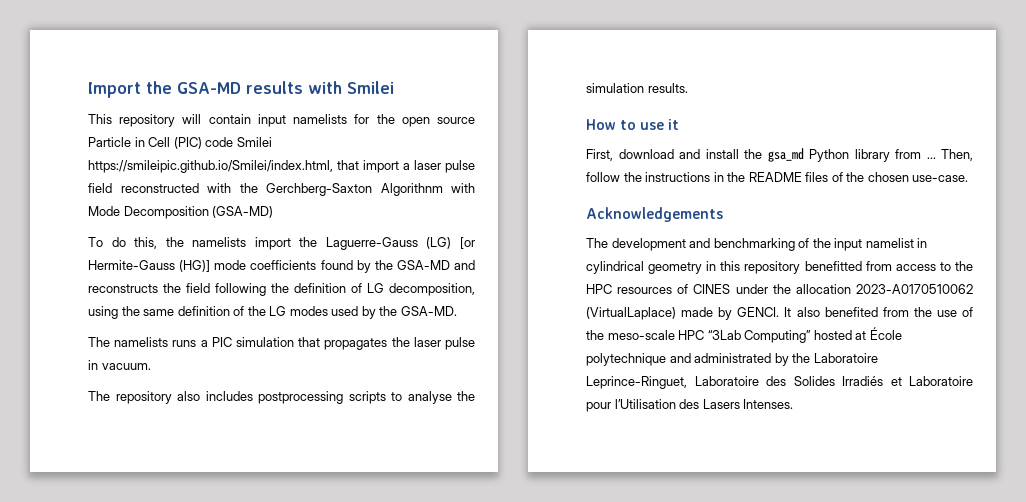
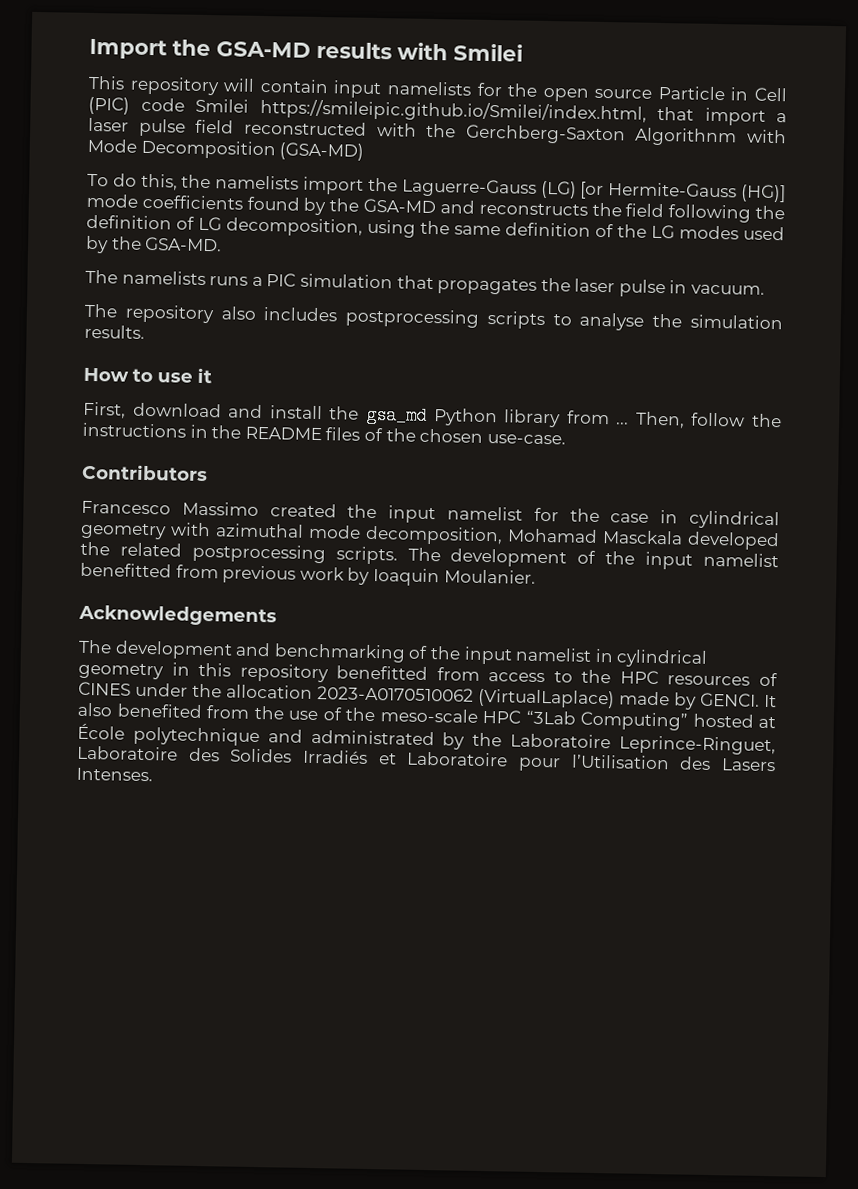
(969, 178) none -> [81,463,208,482] [81,500,780,530] [80,522,780,551] [80,541,779,570] [80,562,536,587] // Contributors // Francesco Massimo created the input namelist for the case in cylindrical geometry with azimuthal mode decomposition, Mohamad Masckala developed the related postprocessing scripts. The development of the input namelist benefitted from previous work by Ioaquin Moulanier.

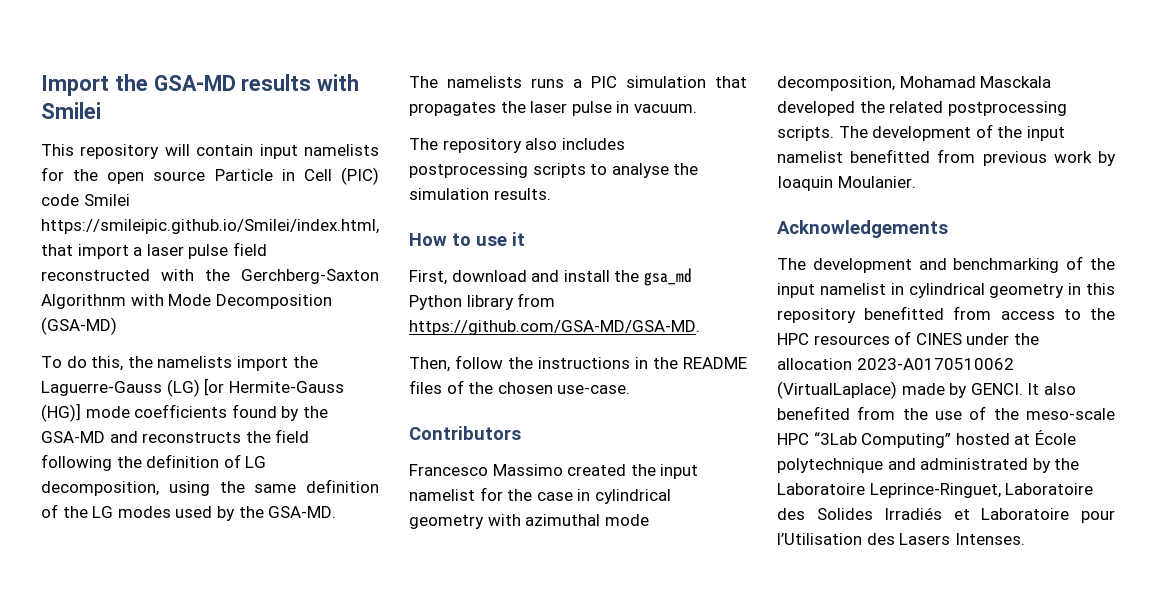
[616,422,630,425] ... -> [409,320,700,335] https://github.com/GSA-MD/GSA-MD. //

